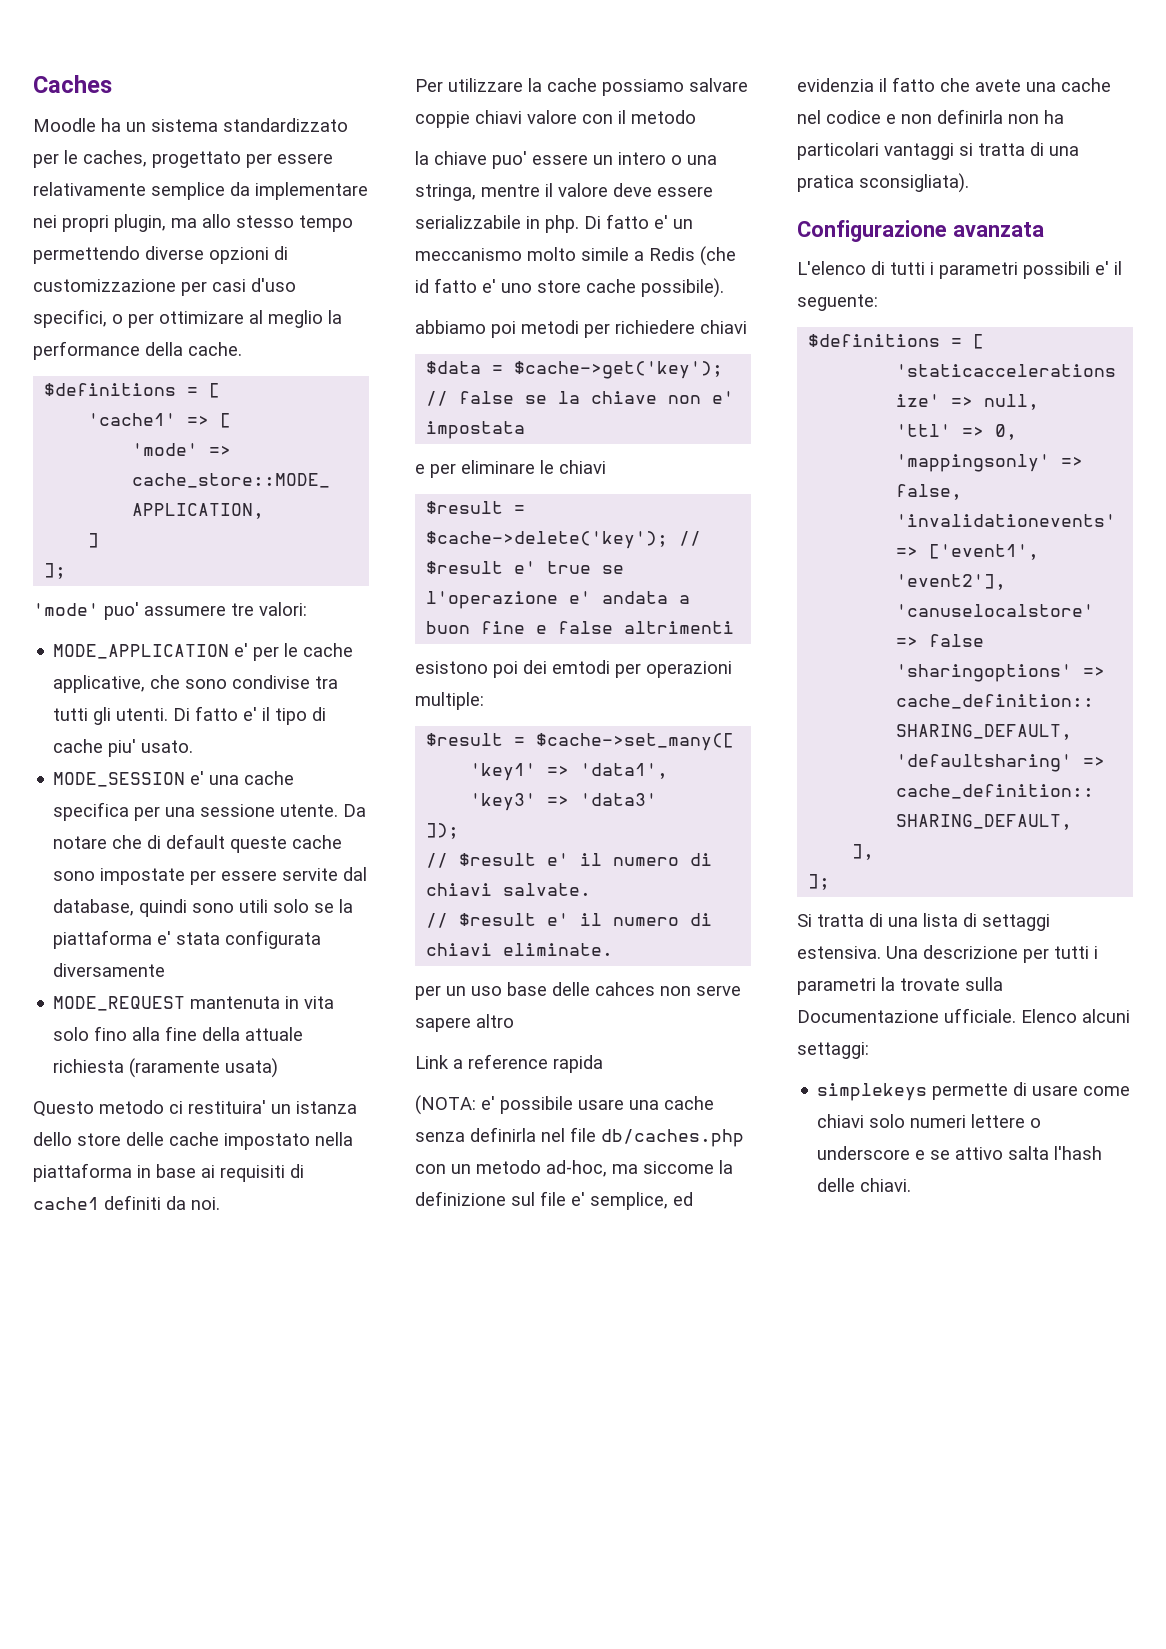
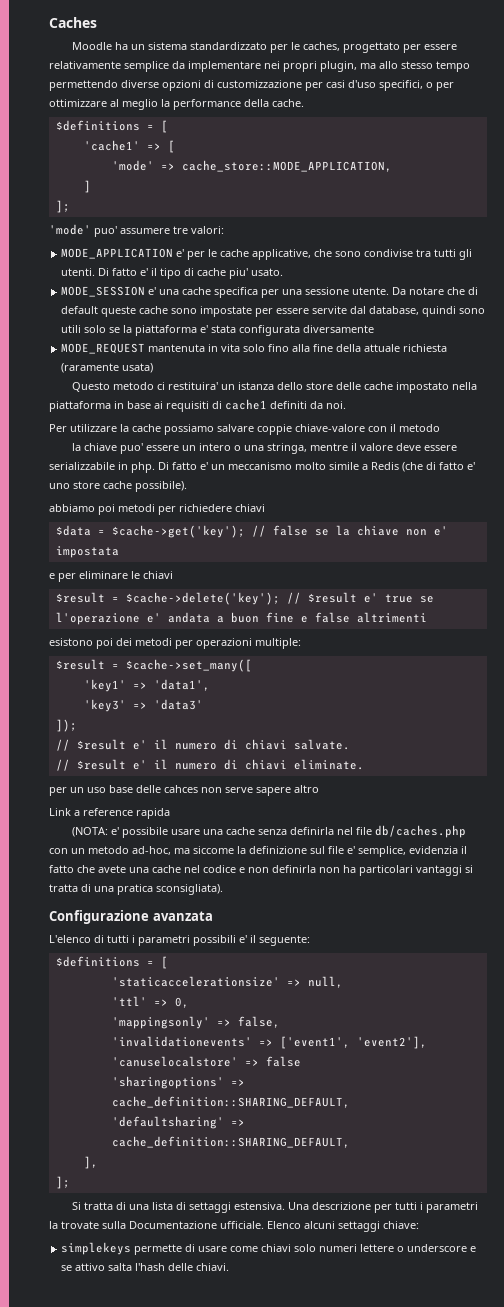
[159,311,244,324] ottimizare -> [49,99,107,107] ottimizzare
[475,110,577,124] chiavi valore -> [295,424,365,432] chiave-valore
[415,279,429,293] id -> [426,462,436,470] di
[552,660,610,674] emtodi -> [135,638,172,646] metodi
[673,1192,693,1206] ed -> (406, 851) none
[797,1042,869,1059] settaggi: -> [338,1221,419,1232] settaggi chiave:

